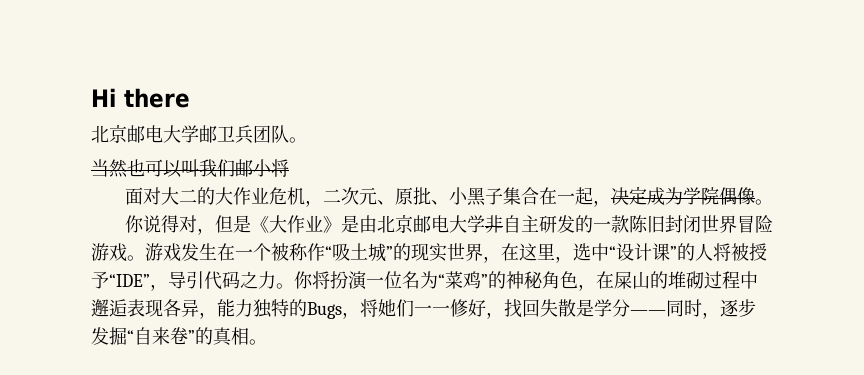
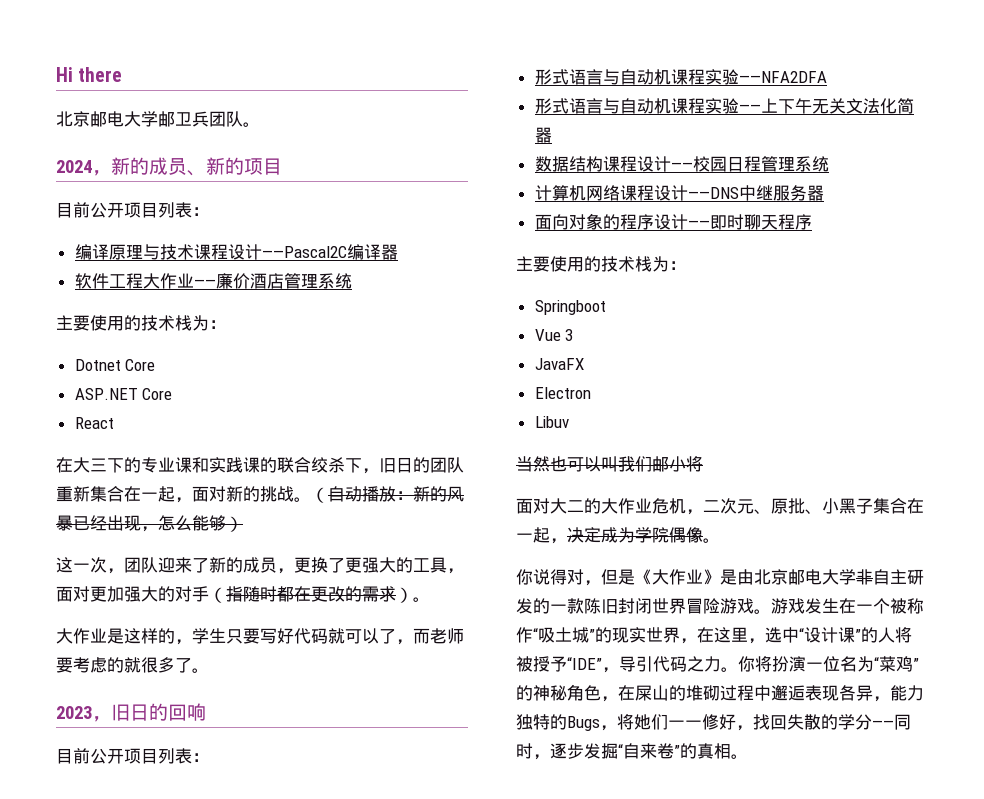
(307, 140) none -> [56,157,282,176] [56,202,209,218] [74,244,398,260] [74,273,352,289] [56,315,226,331] [74,359,156,371] [74,388,173,400] [74,417,114,429] [56,457,464,474] [56,486,464,503] [56,515,243,532] [56,557,464,574] [56,586,430,603] [56,628,464,645] [56,657,209,673] [56,703,206,722] [56,748,209,764] [534,69,827,85] [534,98,914,114] [534,127,552,143] [534,156,829,172] [534,185,824,201] [534,213,812,230] [516,256,686,272] [534,300,606,315] [534,329,574,341] [534,358,584,370] [534,387,591,399] [534,416,569,428] // 2024，新的成员、新的项目 // 目前公开项目列表： // 编译原理与技术课程设计——Pascal2C编译器 // 软件工程大作业——廉价酒店管理系统 // 主要使用的技术栈为： // Dotnet Core // ASP.NET Core // React // 在大三下的专业课和实践课的联合绞杀下，旧日的团队重新集合在一起，面对新的挑战。（自动播放：新的风暴已经出现，怎么能够） // 这一次，团队迎来了新的成员，更换了更强大的工具，面对更加强大的对手（指随时都在更改的需求）。 // 大作业是这样的，学生只要写好代码就可以了，而老师要考虑的就很多了。 // 2023，旧日的回响 // 目前公开项目列表： // 形式语言与自动机课程实验——NFA2DFA // 形式语言与自动机课程实验——上下午无关文法化简器 // 数据结构课程设计——校园日程管理系统 // 计算机网络课程设计——DNS中继服务器 // 面向对象的程序设计——即时聊天程序 // 主要使用的技术栈为： // Springboot // Vue 3 // JavaFX // Electron // Libuv
[576,299,594,317] 是 -> [821,714,838,730] 的

